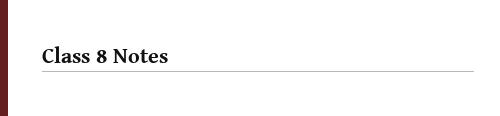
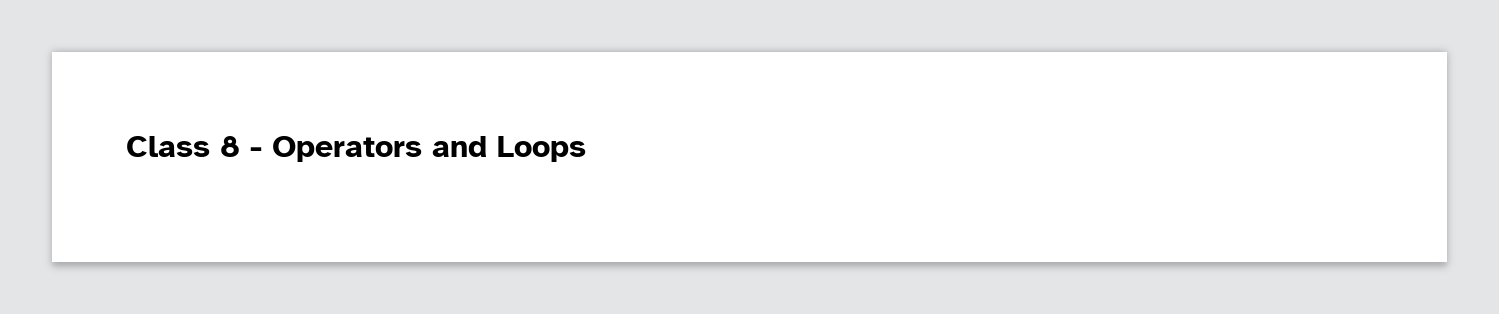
[113,49,168,63] Notes -> [250,136,586,162] - Operators and Loops

